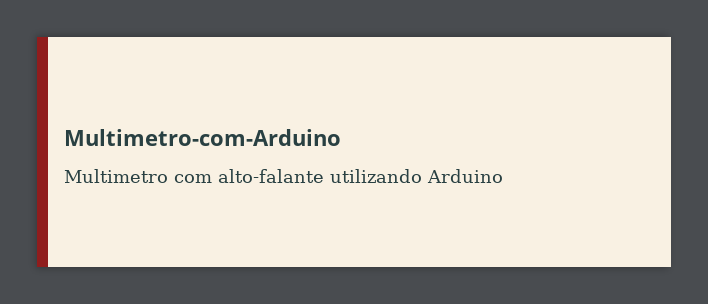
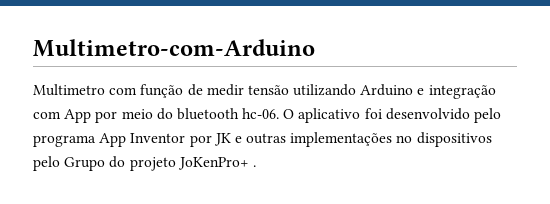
[218,169,503,183] alto-falante utilizando Arduino -> [140,84,496,99] [33,108,502,123] [33,132,492,147] [33,156,256,171] função de medir tensão utilizando Arduino e integração com App por meio do bluetooth hc-06. O aplicativo foi desenvolvido pelo programa App Inventor por JK e outras implementações no dispositivos pelo Grupo do projeto JoKenPro+ .

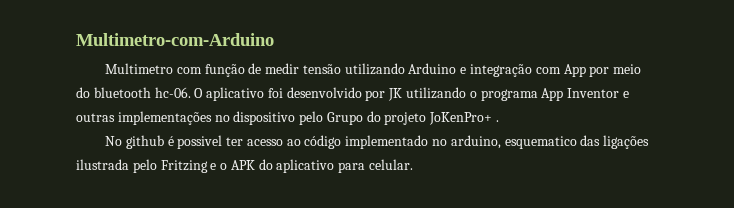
[474,108,502,123] pelo -> [365,87,477,101] por JK utilizando o
[189,133,231,147] por JK -> (620, 93) none
[416,132,492,147] dispositivos -> [233,111,296,125] dispositivo
(256, 166) none -> [104,135,650,149] [76,159,414,173] // No github é possivel ter acesso ao código implementado no arduino, esquematico das ligações ilustrada pelo Fritzing e o APK do aplicativo para celular.

